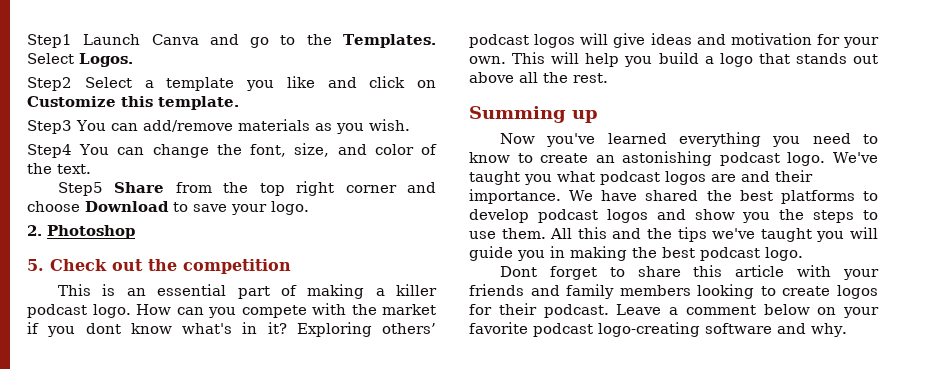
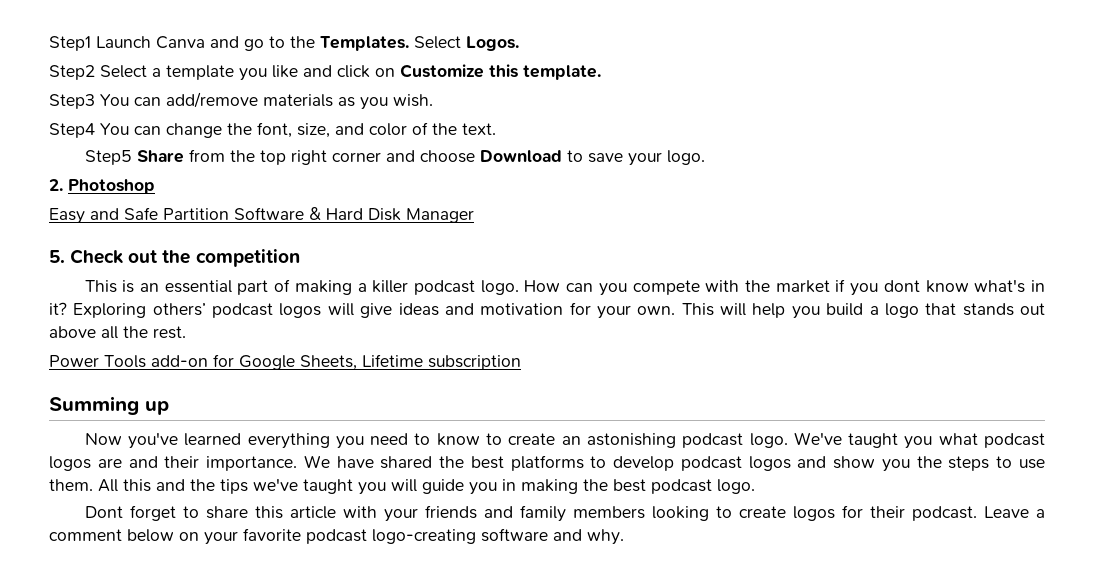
(135, 232) none -> [49,207,474,224] // Easy and Safe Partition Software & Hard Disk Manager
(608, 78) none -> [49,354,521,370] // Power Tools add-on for Google Sheets, Lifetime subscription

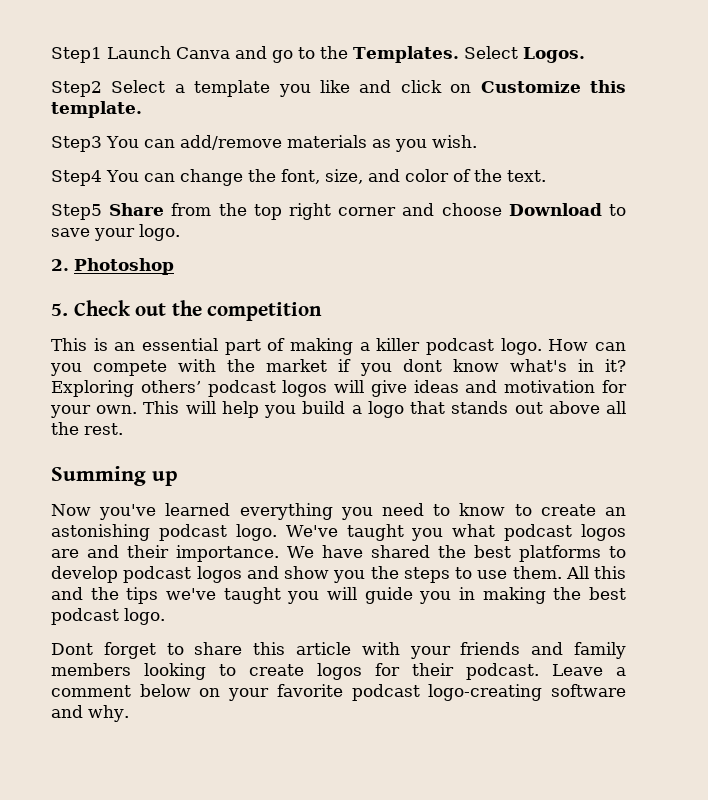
[49,207,474,224] // Easy and Safe Partition Software & Hard Disk Manager -> (174, 266) none
[49,354,521,370] // Power Tools add-on for Google Sheets, Lifetime subscription -> (123, 429) none

